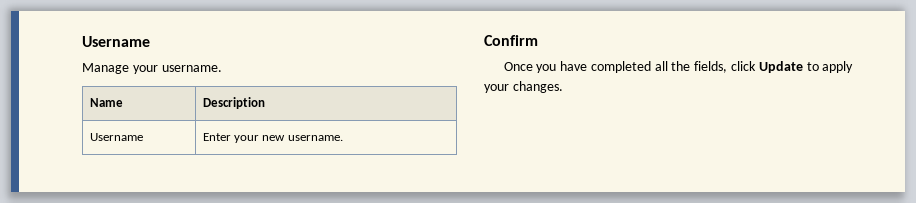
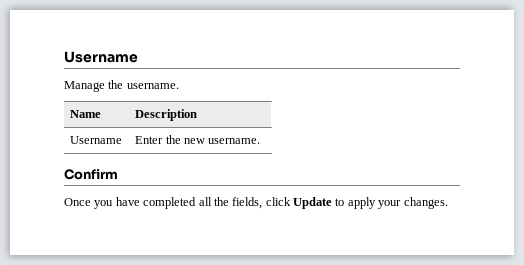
[132,65,158,74] your -> [108,80,124,89] the
[233,135,259,143] your -> [165,135,181,144] the

